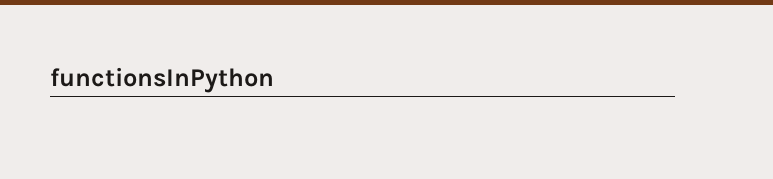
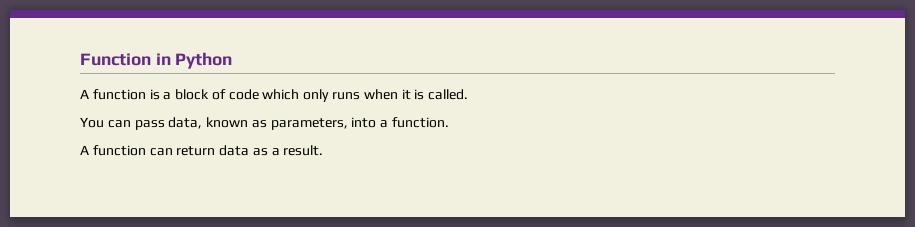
[50,67,274,93] functionsInPython -> [80,52,233,69] [80,89,469,102] [80,117,450,130] [80,145,324,156] Function in Python // A function is a block of code which only runs when it is called. // You can pass data, known as parameters, into a function. // A function can return data as a result.

